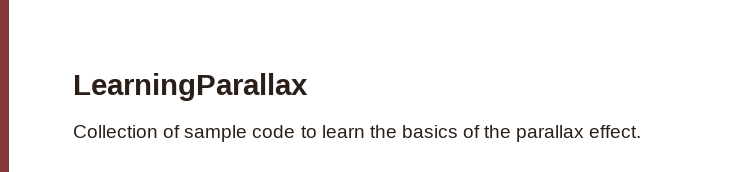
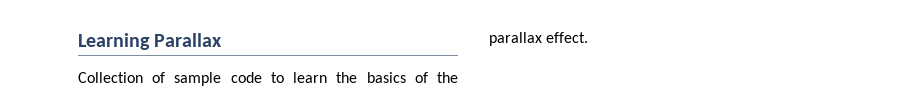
[73,73,308,101] LearningParallax -> [78,33,223,50] Learning Parallax

